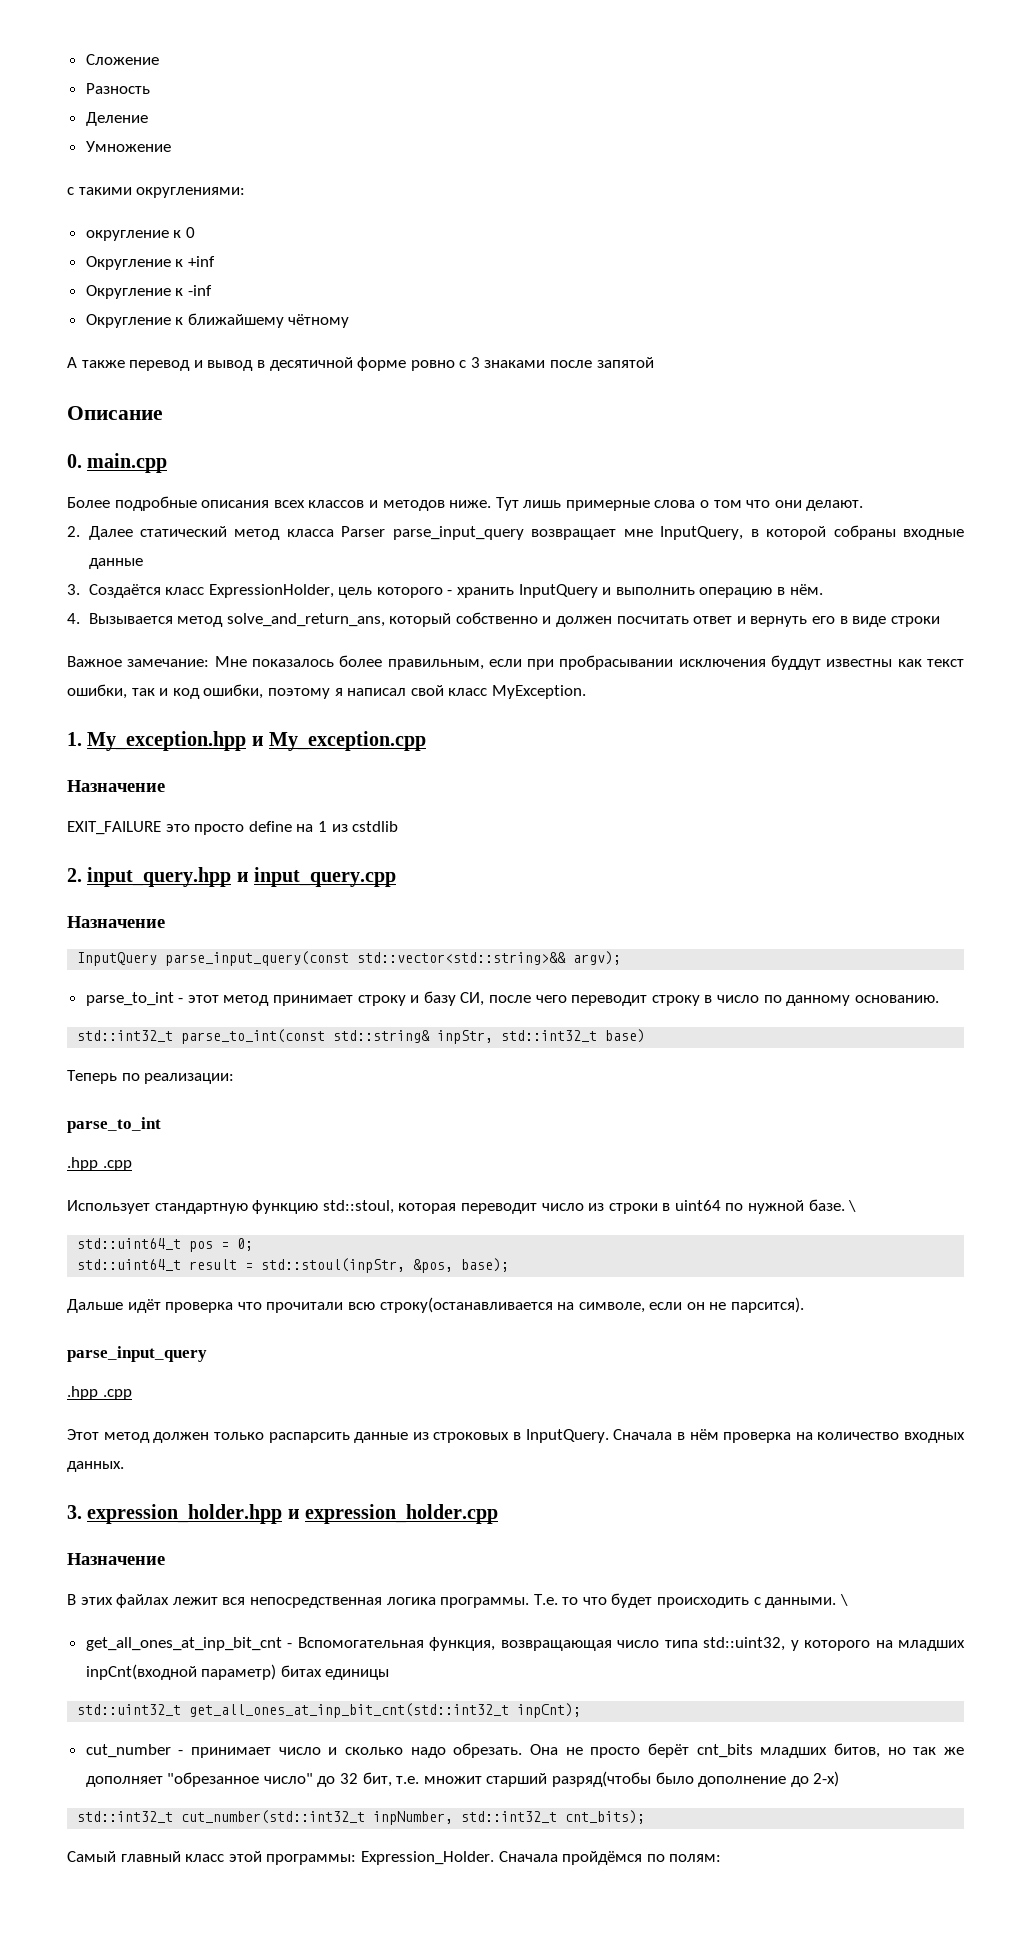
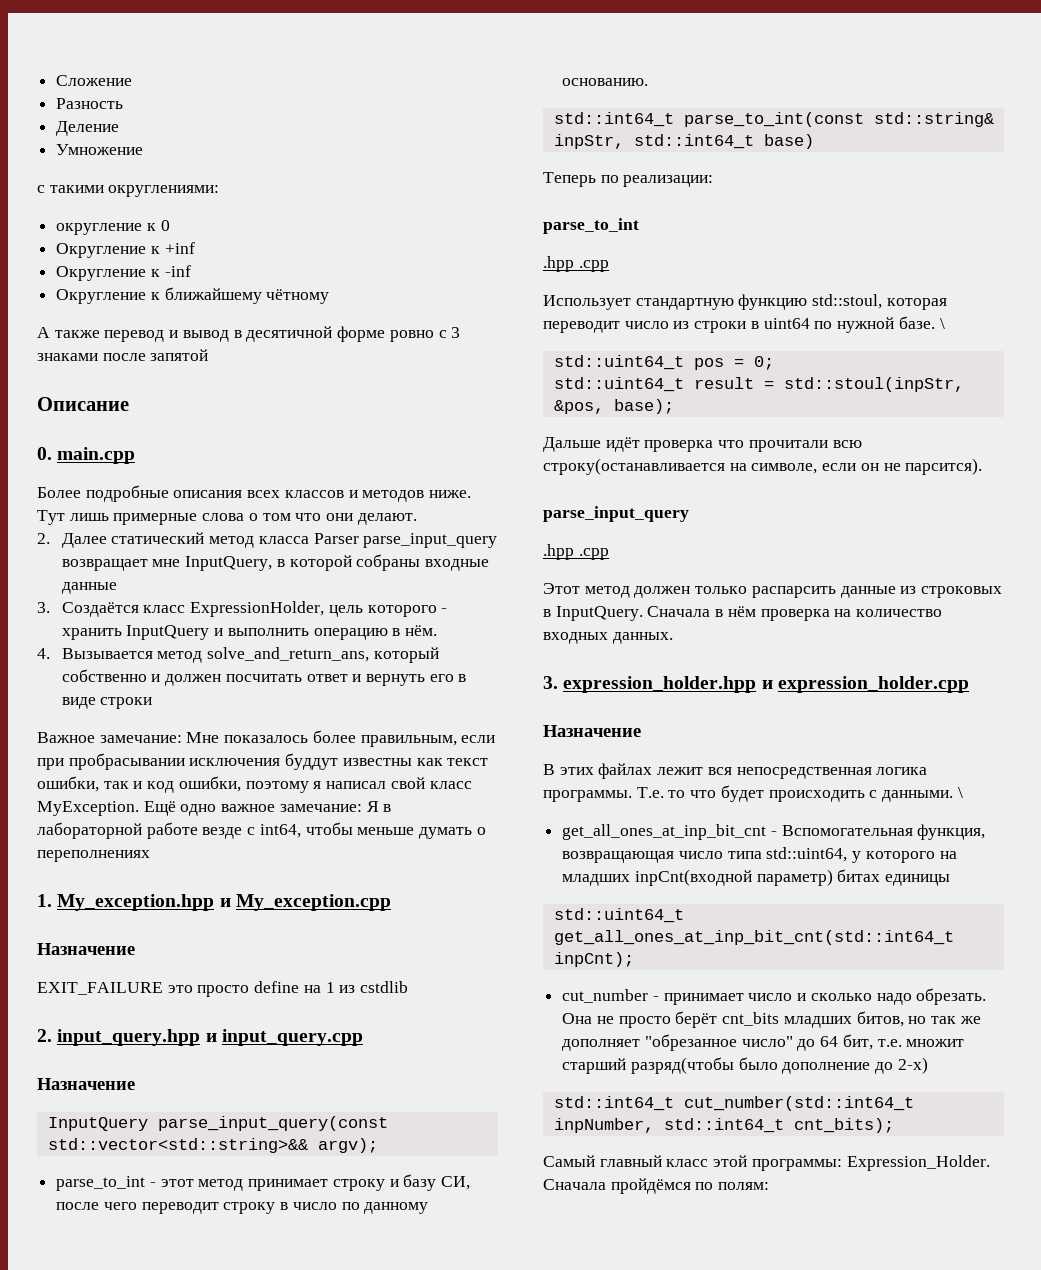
(586, 692) none -> [143,801,392,816] [37,822,486,839] [37,850,150,862] Ещё одно важное замечание: Я в лабораторной работе везде с int64, чтобы меньше думать о переполнениях
[77,1030,174,1042] std::int32_t -> [553,112,674,127] std::int64_t
[501,1030,598,1042] std::int32_t -> [633,134,754,149] std::int64_t
[703,1637,786,1651] std::uint32, -> [766,847,848,862] std::uint64,
[77,1703,510,1718] std::uint32_t get_all_ones_at_inp_bit_cnt(std::int32_t -> [553,908,684,923] [553,930,954,945] std::uint64_t get_all_ones_at_inp_bit_cnt(std::int64_t
[340,1773,359,1784] 32 -> [820,1036,839,1047] 64
[77,1810,558,1825] std::int32_t cut_number(std::int32_t inpNumber, std::int32_t -> [553,1096,914,1111] [553,1118,784,1133] std::int64_t cut_number(std::int64_t inpNumber, std::int64_t

